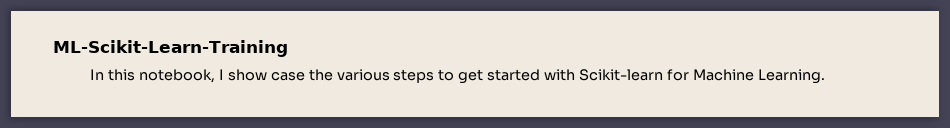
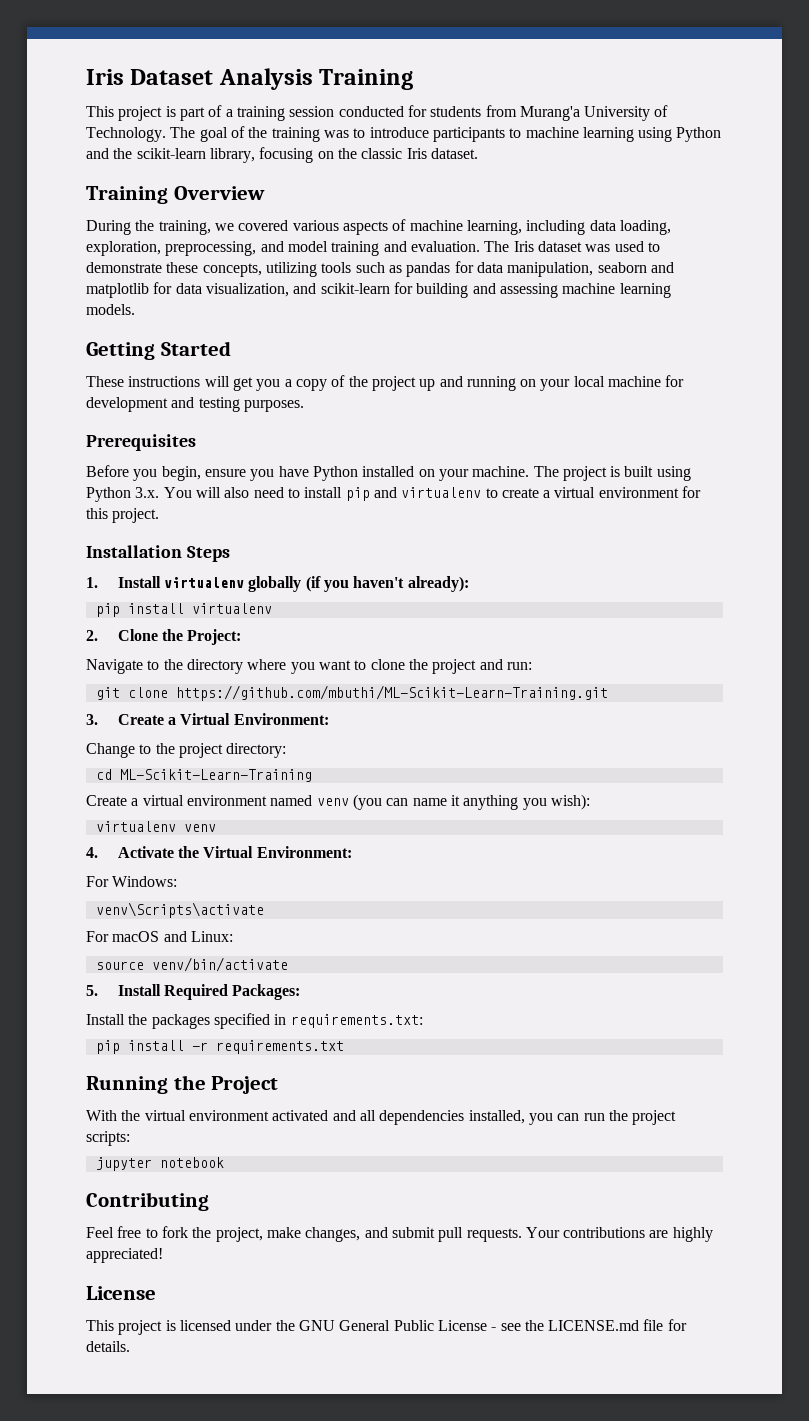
[53,40,288,57] [90,69,825,84] ML-Scikit-Learn-Training // In this notebook, I show case the various steps to get started with Scikit-learn for Machine Learning. -> [86,68,414,90] [86,105,669,121] [86,126,722,142] [86,147,478,163] [86,186,265,204] [86,219,671,235] [86,241,660,256] [86,261,674,277] [86,282,671,298] [86,304,135,315] [86,341,231,360] [86,375,685,391] [86,397,304,412] [86,434,196,451] [86,465,691,481] [86,486,702,502] [86,508,160,523] [86,545,230,562] [86,576,469,592] [95,603,272,617] [86,629,242,645] [86,659,532,674] [95,685,608,701] [86,713,329,725] [86,743,287,758] [95,769,312,782] [86,794,590,810] [95,821,216,832] [86,846,352,858] [86,876,178,887] [95,902,264,918] [86,931,233,942] [95,957,288,972] [86,984,301,1000] [86,1013,423,1029] [95,1040,344,1054] [86,1075,279,1094] [86,1110,677,1125] [86,1131,130,1146] [95,1157,224,1171] [86,1192,209,1211] [86,1226,713,1242] [86,1248,163,1263] [86,1286,156,1300] [86,1319,687,1335] [86,1341,130,1352] Iris Dataset Analysis Training // This project is part of a training session conducted for students from Murang'a University of Technology. The goal of the training was to introduce participants to machine learning using Python and the scikit-learn library, focusing on the classic Iris dataset. // Training Overview // During the training, we covered various aspects of machine learning, including data loading, exploration, preprocessing, and model training and evaluation. The Iris dataset was used to demonstrate these concepts, utilizing tools such as pandas for data manipulation, seaborn and matplotlib for data visualization, and scikit-learn for building and assessing machine learning models. // Getting Started // These instructions will get you a copy of the project up and running on your local machine for development and testing purposes. // Prerequisites // Before you begin, ensure you have Python installed on your machine. The project is built using Python 3.x. You will also need to install pip and virtualenv to create a virtual environment for this project. // Installation Steps // 1. Install virtualenv globally (if you haven't already): // pip install virtualenv // 2. Clone the Project: // Navigate to the directory where you want to clone the project and run: // git clone https://github.com/mbuthi/ML-Scikit-Learn-Training.git // 3. Create a Virtual Environment: // Change to the project directory: // cd ML-Scikit-Learn-Training // Create a virtual environment named venv (you can name it anything you wish): // virtualenv venv // 4. Activate the Virtual Environment: // For Windows: // venv\Scripts\activate // For macOS and Linux: // source venv/bin/activate // 5. Install Required Packages: // Install the packages specified in requirements.txt: // pip install -r requirements.txt // Running the Project // With the virtual environment activated and all dependencies installed, you can run the project scripts: // jupyter notebook // Contributing // Feel free to fork the project, make changes, and submit pull requests. Your contributions are highly appreciated! // License // This project is licensed under the GNU General Public License - see the LICENSE.md file for details.

